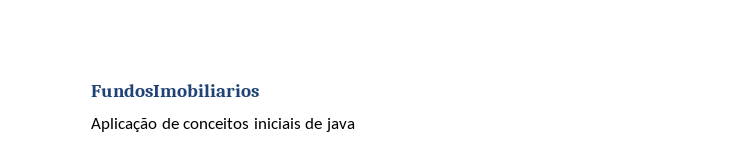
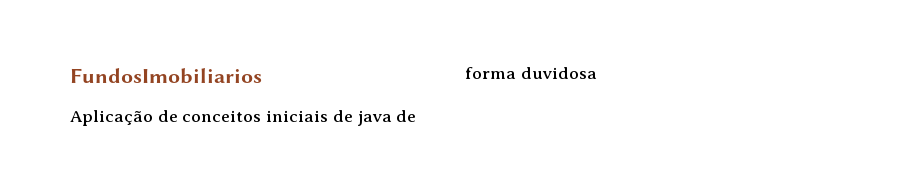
(355, 125) none -> [396,110,417,122] [465,67,597,79] de forma duvidosa

